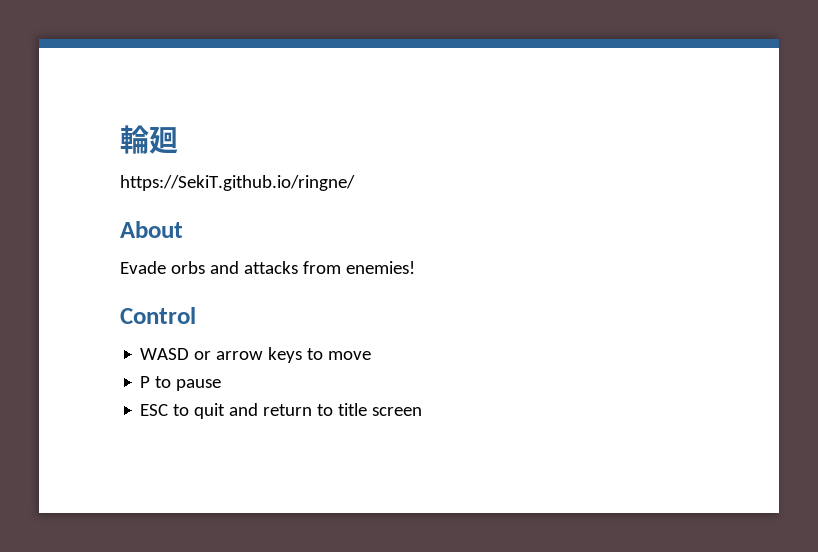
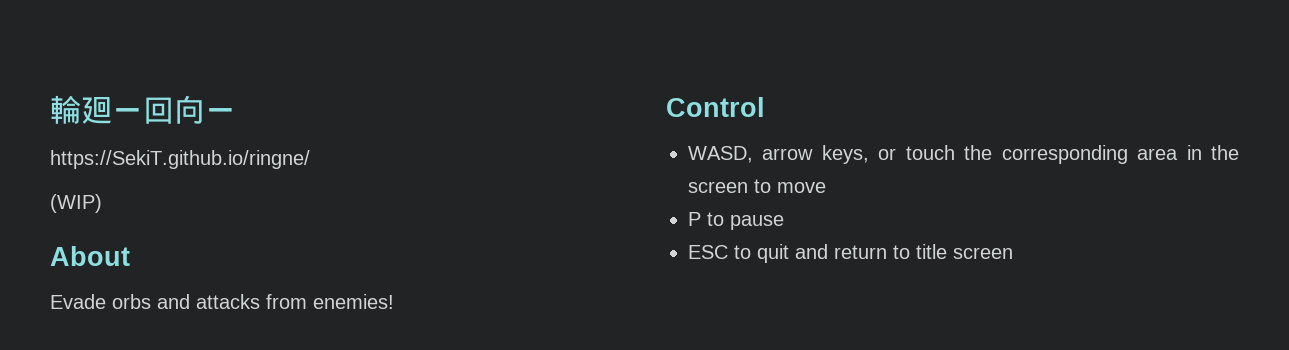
(178, 140) none -> [112,95,236,124] ー回向ー
(355, 183) none -> [50,194,102,213] // (WIP)
[140,347,303,363] WASD or arrow keys -> [688,145,1239,164] [688,181,748,193] WASD, arrow keys, or touch the corresponding area in the screen

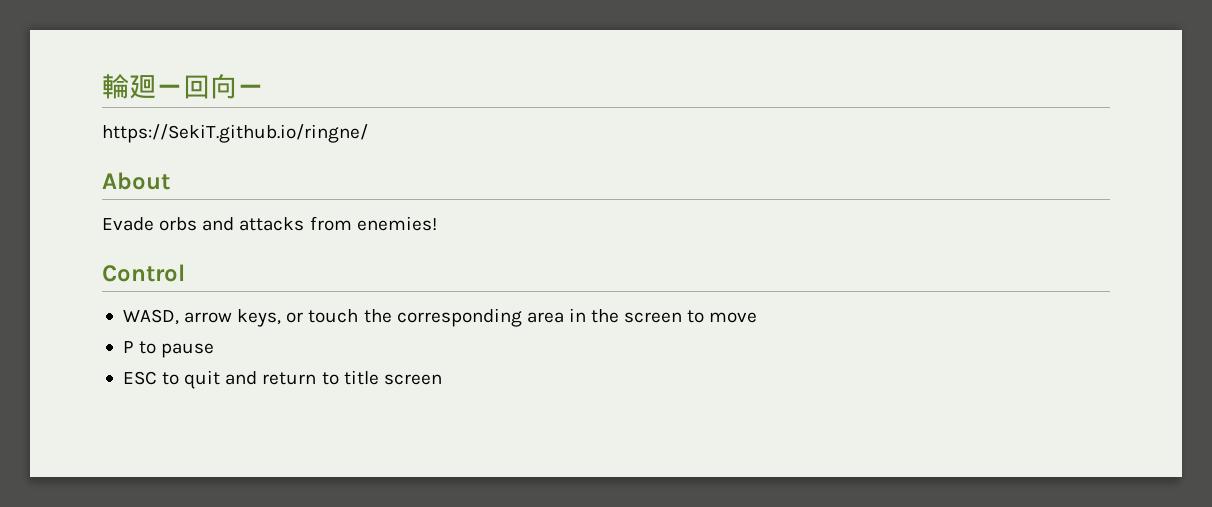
[50,194,102,213] // (WIP) -> (368, 133) none

